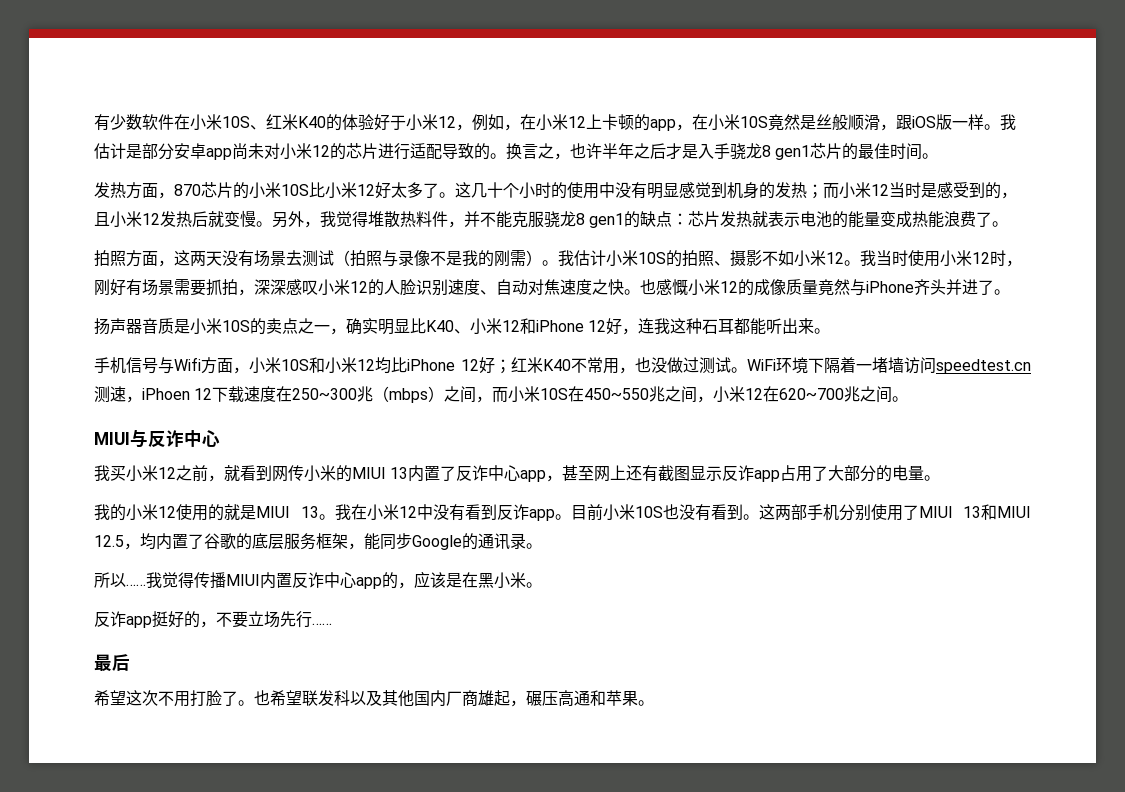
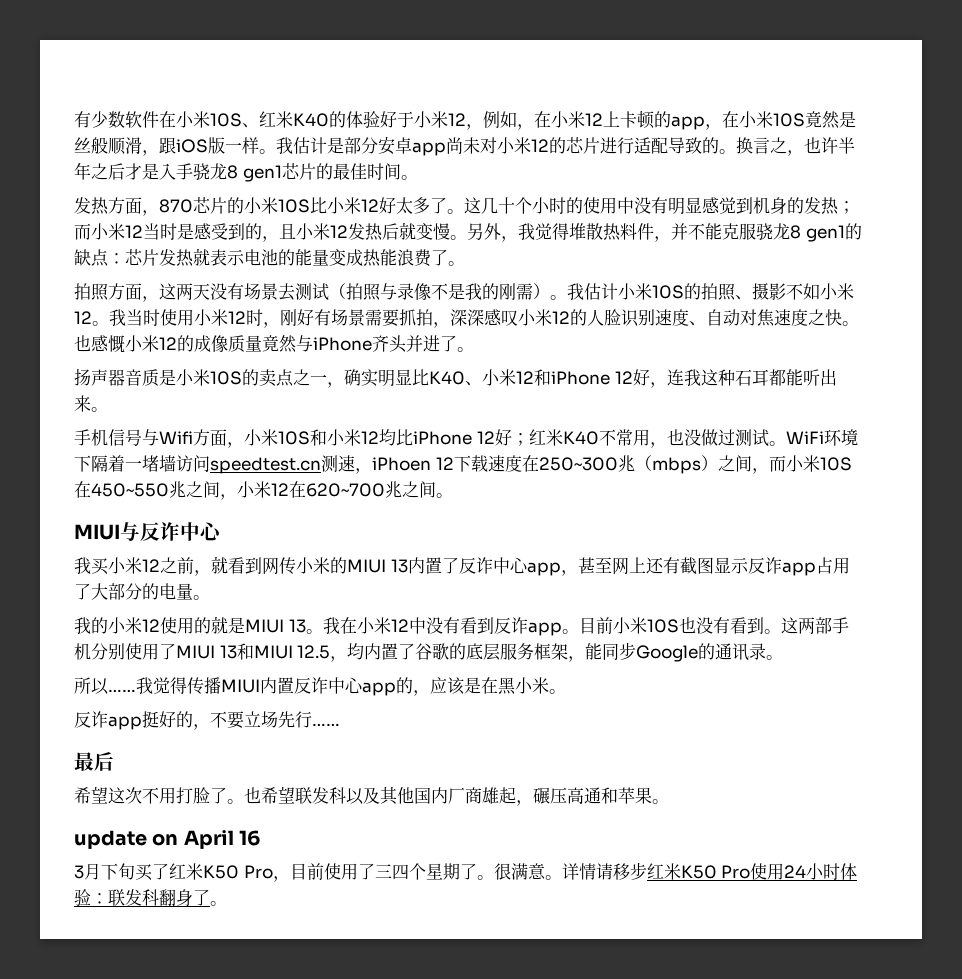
(654, 703) none -> [74,830,260,849] [74,862,858,882] [74,889,227,906] // update on April 16 // 3月下旬买了红米K50 Pro，目前使用了三四个星期了。很满意。详情请移步红米K50 Pro使用24小时体验：联发科翻身了。

